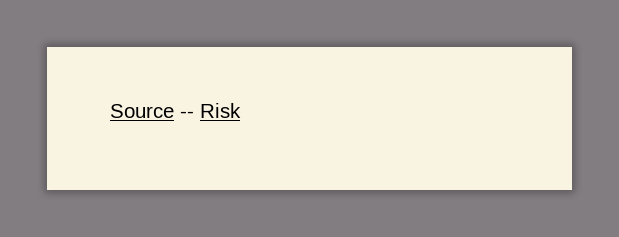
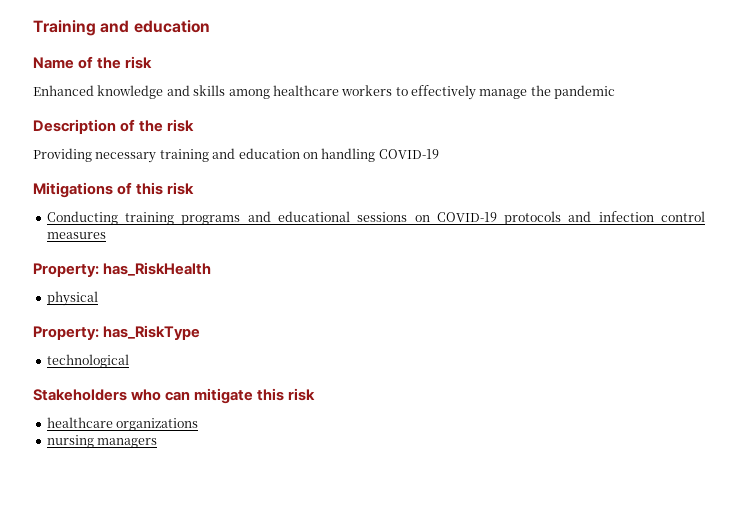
[110,103,241,118] Source -- Risk -> [33,20,210,36] [33,56,153,69] [33,85,616,100] [33,119,195,134] [33,148,439,163] [33,182,195,198] [46,211,705,225] [46,232,106,239] [33,262,212,277] [46,291,98,306] [33,325,201,340] [46,354,129,368] [33,388,316,404] [46,417,199,431] [46,435,158,448] Training and education // Name of the risk // Enhanced knowledge and skills among healthcare workers to effectively manage the pandemic // Description of the risk // Providing necessary training and education on handling COVID-19 // Mitigations of this risk // Conducting training programs and educational sessions on COVID-19 protocols and infection control measures // Property: has_RiskHealth // physical // Property: has_RiskType // technological // Stakeholders who can mitigate this risk // healthcare organizations // nursing managers

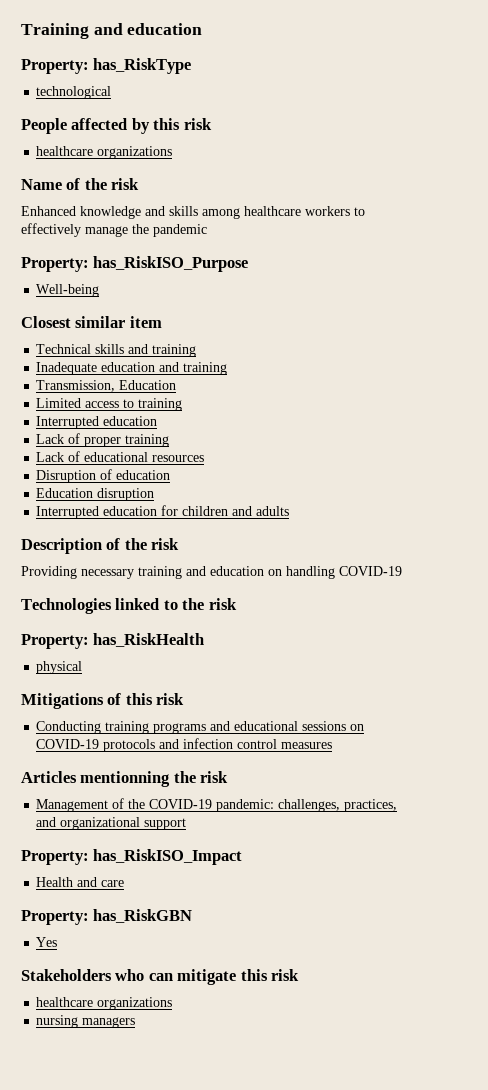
(210, 26) none -> [21,58,192,74] [36,86,112,99] [21,118,212,134] [36,146,173,159] // Property: has_RiskType // technological // People affected by this risk // healthcare organizations
(616, 92) none -> [21,256,249,272] [36,284,100,297] [21,316,162,328] [36,344,197,357] [36,362,228,375] [36,380,177,392] [36,398,183,411] [36,416,158,429] [36,433,170,447] [36,451,205,462] [36,469,171,483] [36,488,155,501] [36,505,290,519] // Property: has_RiskISO_Purpose // Well-being // Closest similar item // Technical skills and training // Inadequate education and training // Transmission, Education // Limited access to training // Interrupted education // Lack of proper training // Lack of educational resources // Disruption of education // Education disruption // Interrupted education for children and adults
(439, 154) none -> [21,598,237,614] [21,633,205,649] [36,661,83,674] // Technologies linked to the risk // Property: has_RiskHealth // physical
[33,262,212,277] [46,291,98,306] [33,325,201,340] [46,354,129,368] Property: has_RiskHealth // physical // Property: has_RiskType // technological -> [21,771,229,787] [36,798,398,812] [36,817,187,830] [21,849,243,865] [36,877,125,887] [21,909,193,925] [36,937,58,947] Articles mentionning the risk // Management of the COVID-19 pandemic: challenges, practices, and organizational support // Property: has_RiskISO_Impact // Health and care // Property: has_RiskGBN // Yes

